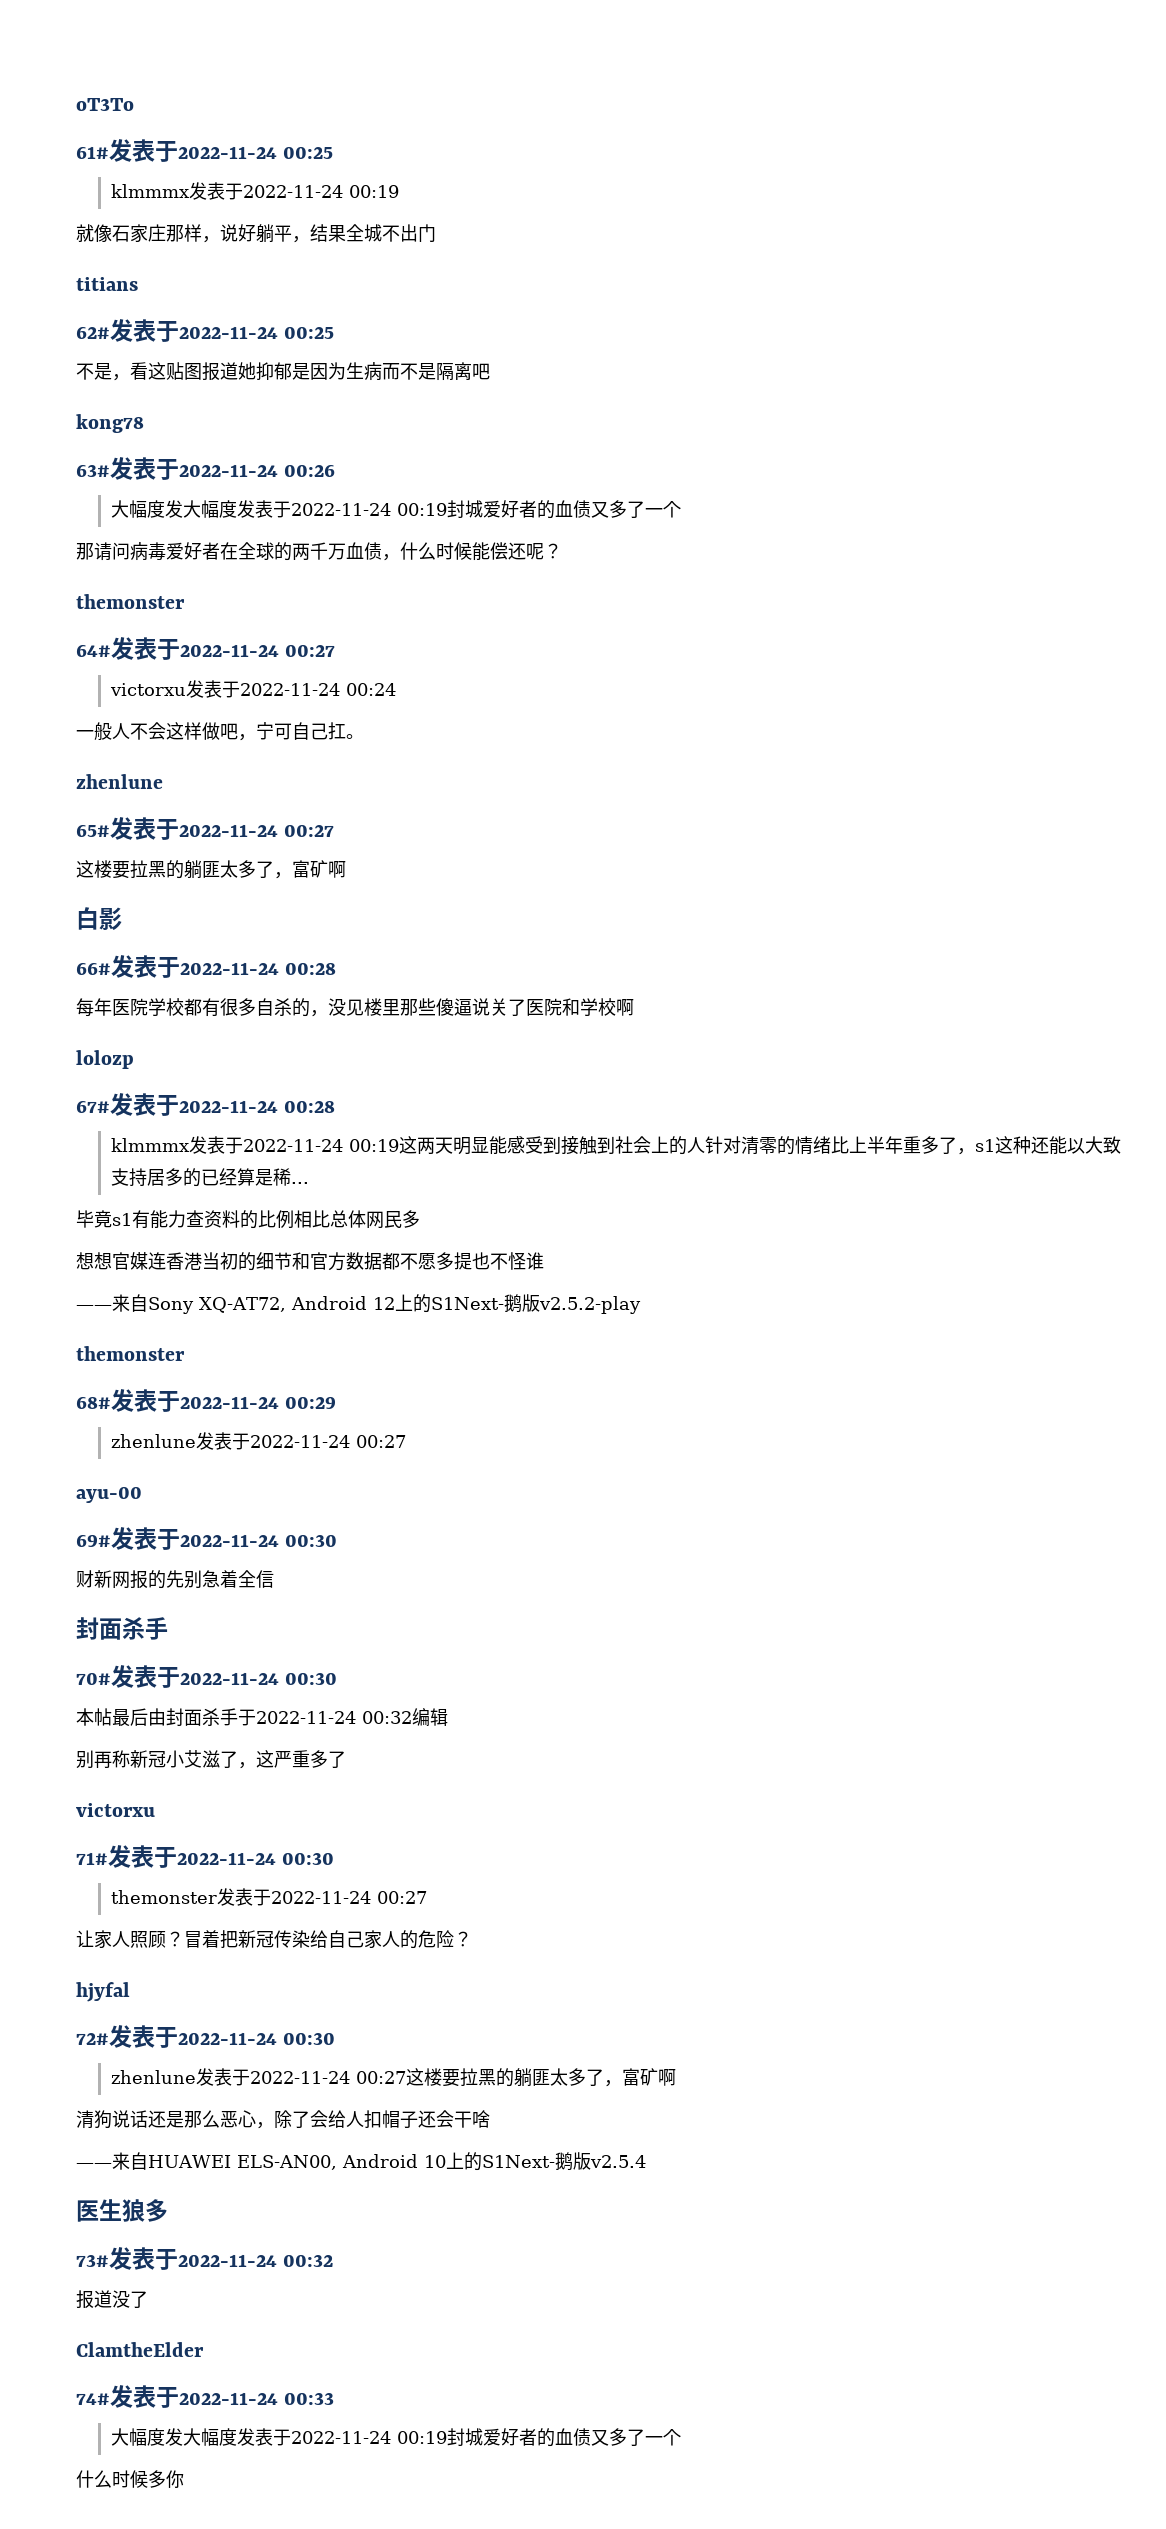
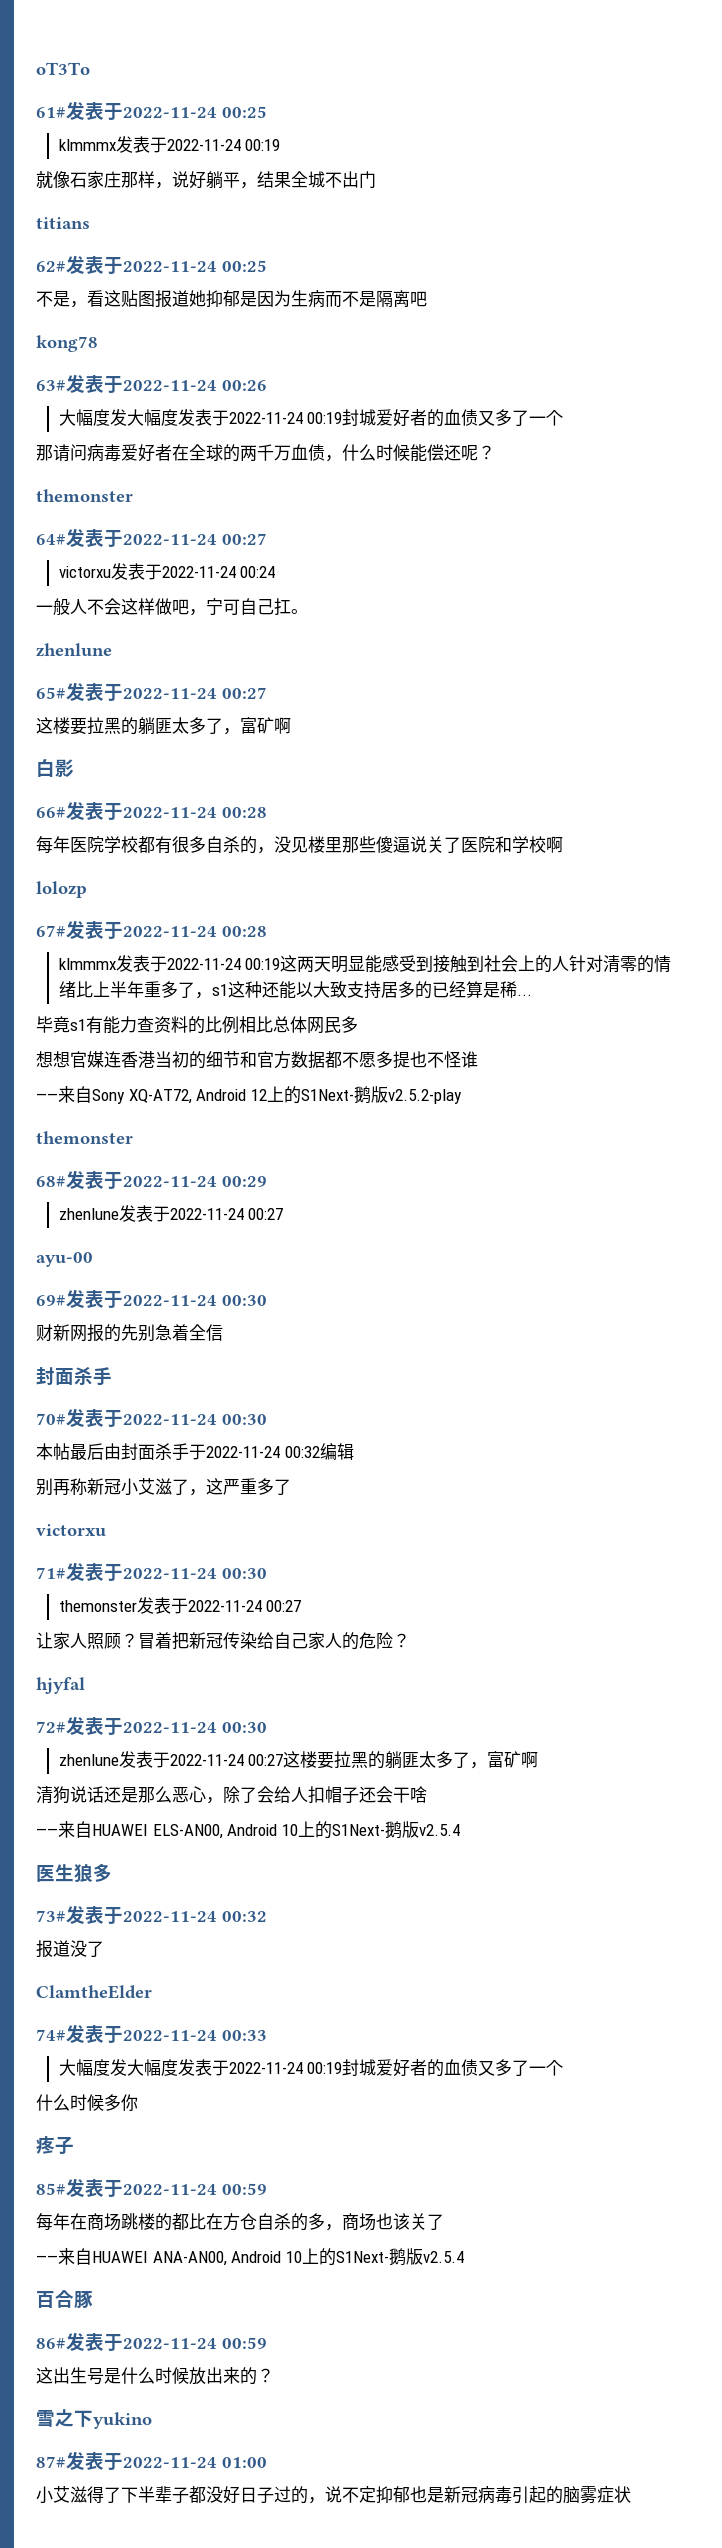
(184, 2479) none -> [36,2136,74,2155] [36,2178,267,2197] [36,2213,444,2231] [36,2248,464,2266] [36,2290,93,2308] [36,2332,267,2351] [36,2367,274,2385] [36,2409,152,2429] [36,2451,267,2470] [36,2486,631,2504] // 疼子 // 85#发表于2022-11-24 00:59 // 每年在商场跳楼的都比在方仓自杀的多，商场也该关了 // ——来自HUAWEI ANA-AN00, Android 10上的S1Next-鹅版v2.5.4 // 百合豚 // 86#发表于2022-11-24 00:59 // 这出生号是什么时候放出来的？ // 雪之下yukino // 87#发表于2022-11-24 01:00 // 小艾滋得了下半辈子都没好日子过的，说不定抑郁也是新冠病毒引起的脑雾症状

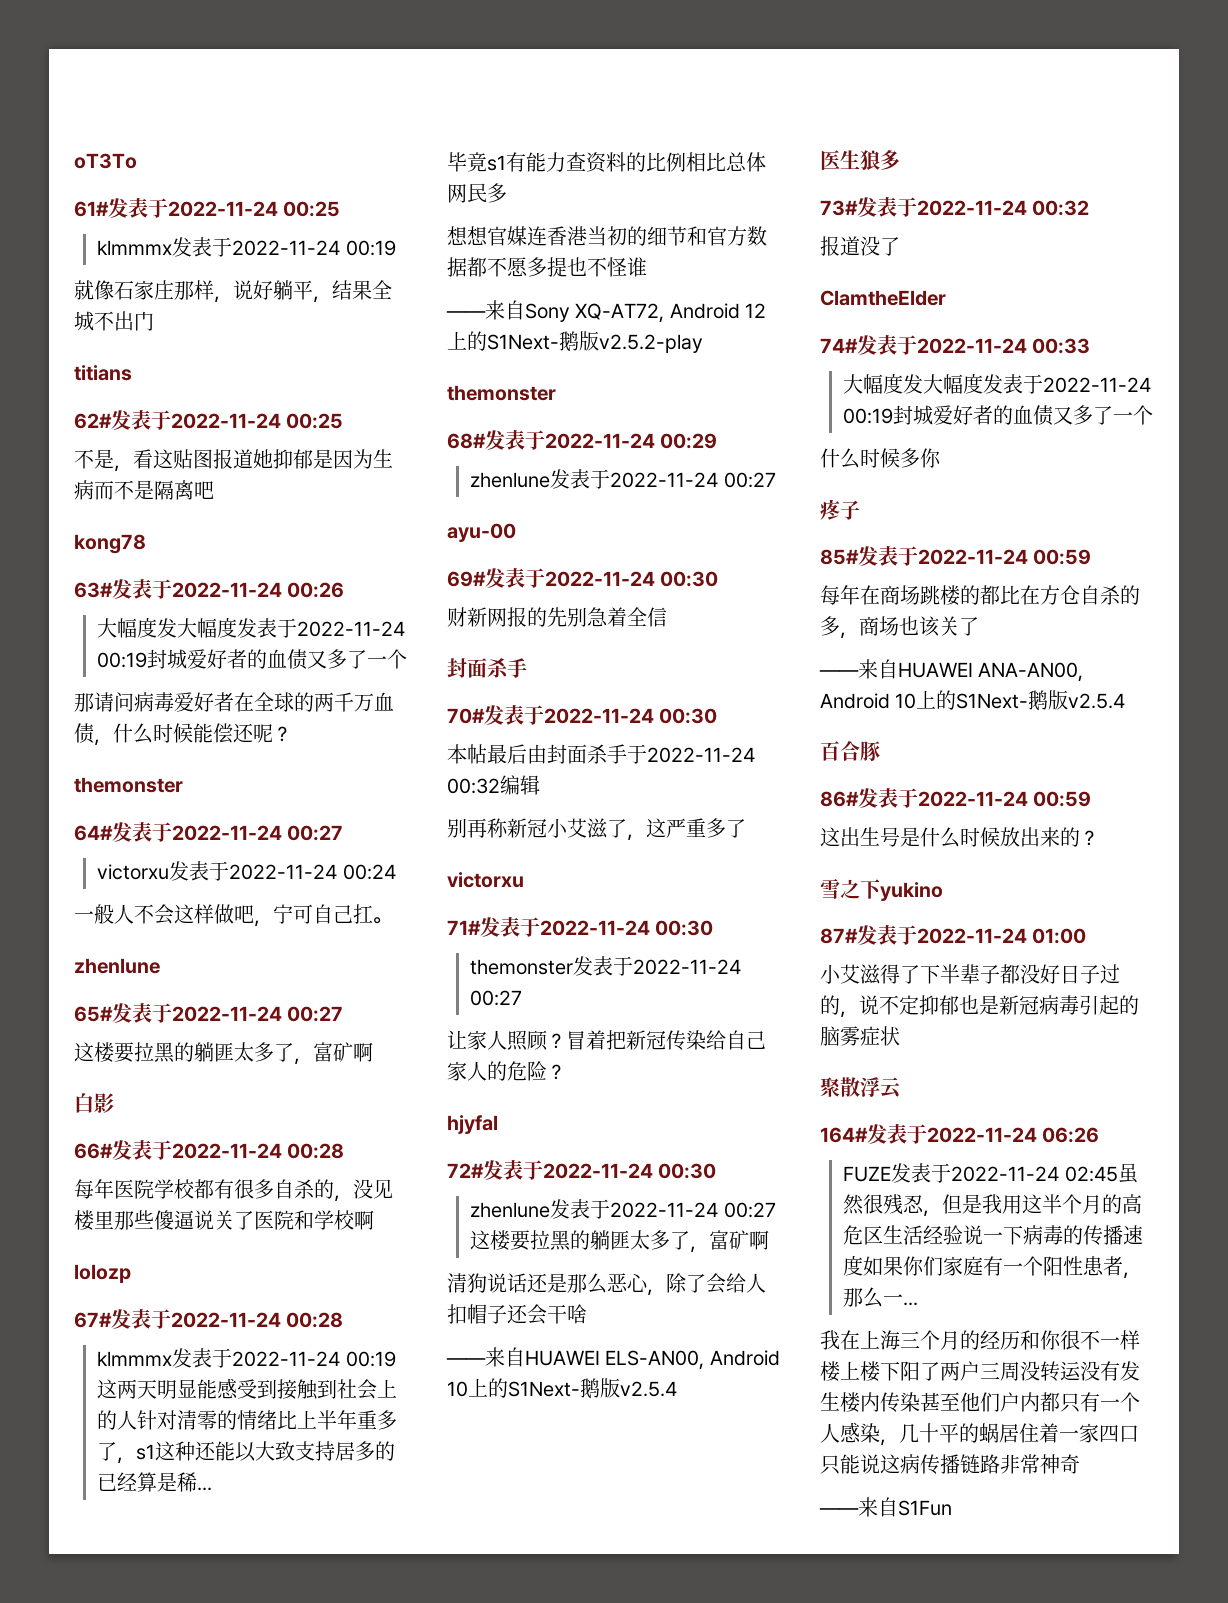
(631, 2494) none -> [820,1077,901,1099] [820,1124,1100,1144] [843,1163,1138,1184] [843,1194,1143,1217] [843,1225,1144,1245] [843,1255,1143,1279] [843,1287,919,1308] [820,1330,1140,1350] [820,1361,1140,1382] [820,1392,1140,1413] [820,1422,1139,1446] [820,1454,1080,1475] [819,1497,952,1517] // 聚散浮云 // 164#发表于2022-11-24 06:26 // FUZE发表于2022-11-24 02:45虽然很残忍，但是我用这半个月的高危区生活经验说一下病毒的传播速度如果你们家庭有一个阳性患者，那么一... // 我在上海三个月的经历和你很不一样楼上楼下阳了两户三周没转运没有发生楼内传染甚至他们户内都只有一个人感染，几十平的蜗居住着一家四口只能说这病传播链路非常神奇 // ——来自S1Fun

